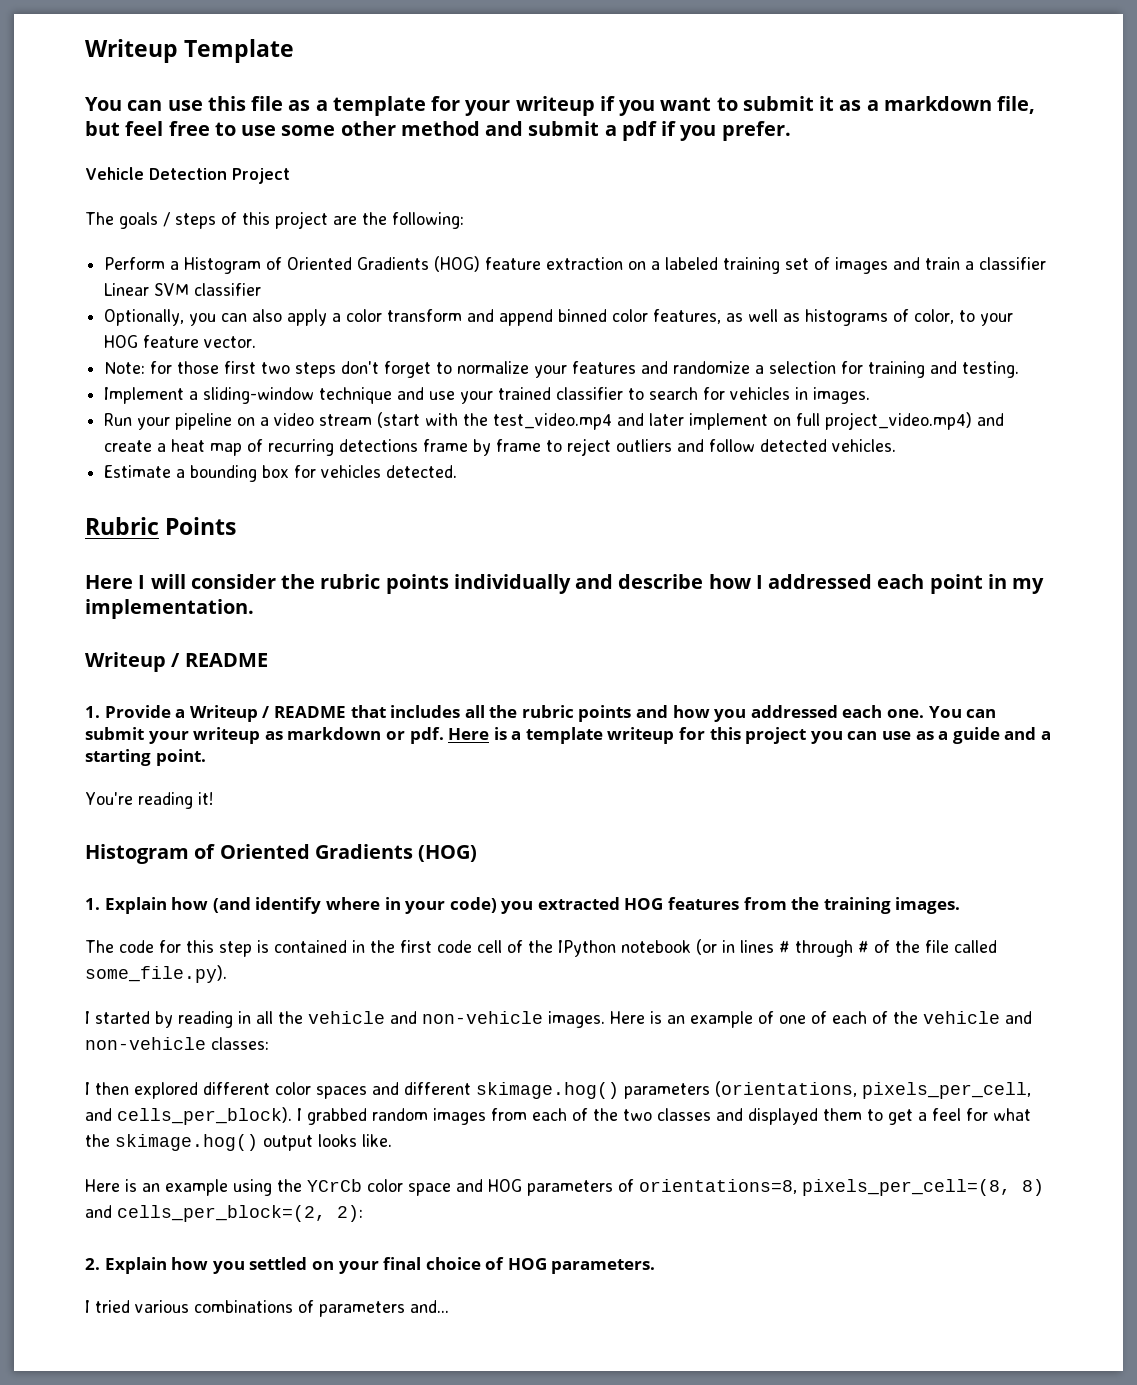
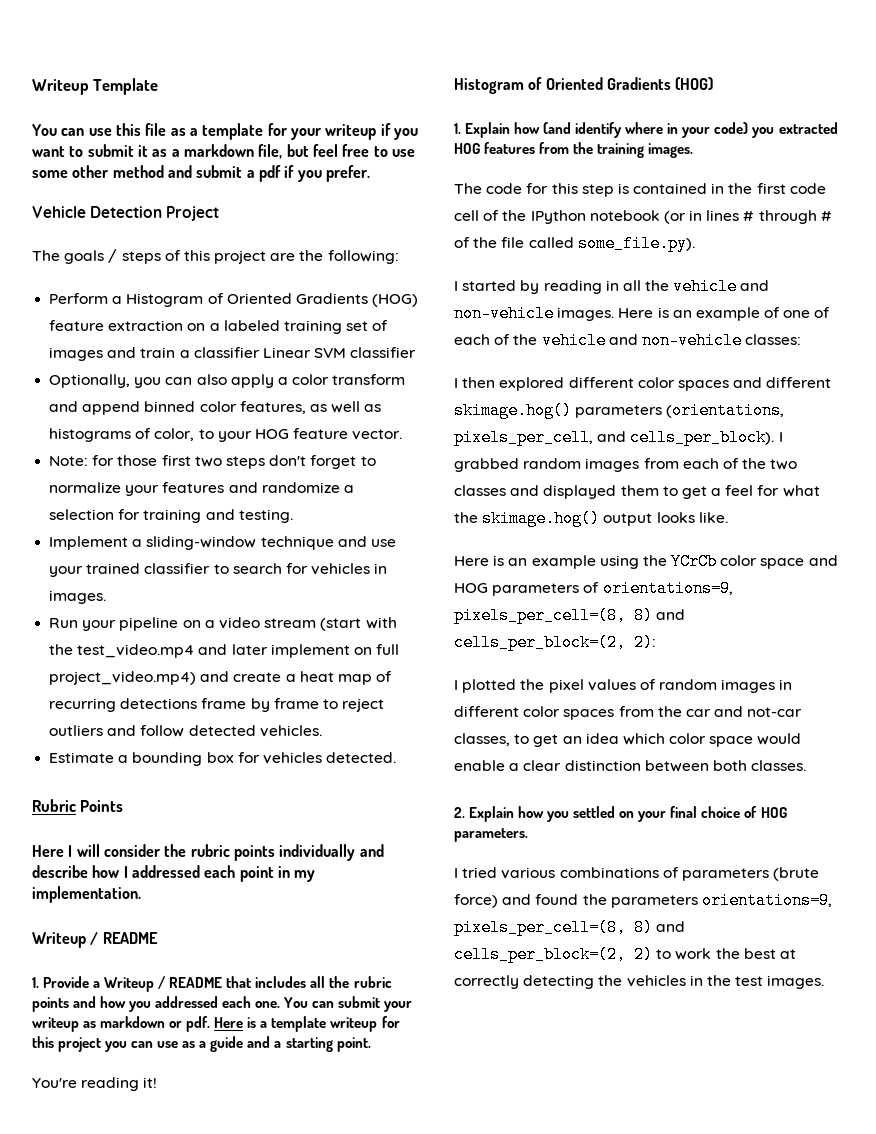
[639,1179,797,1194] orientations=8, -> [602,580,733,597] orientations=9,
(363, 1213) none -> [454,679,793,693] [454,706,803,720] [454,733,802,747] [454,760,807,772] // I plotted the pixel values of random images in different color spaces from the car and not-car classes, to get an idea which color space would enable a clear distinction between both classes.
[410,1300,449,1313] and... -> [773,867,820,881] [454,892,832,909] [454,919,686,936] [454,946,796,963] [454,975,825,989] (brute force) and found the parameters orientations=9, pixels_per_cell=(8, 8) and cells_per_block=(2, 2) to work the best at correctly detecting the vehicles in the test images.

